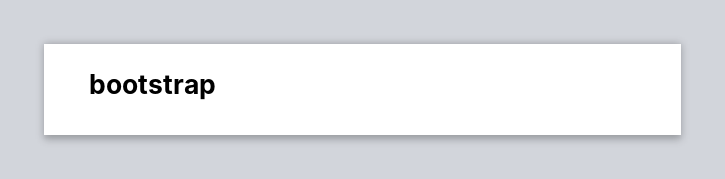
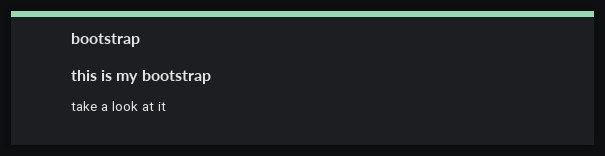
[89,74,216,100] bootstrap -> [71,33,140,47] [71,70,211,84] [71,101,166,111] bootstrap // this is my bootstrap // take a look at it

